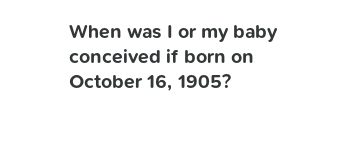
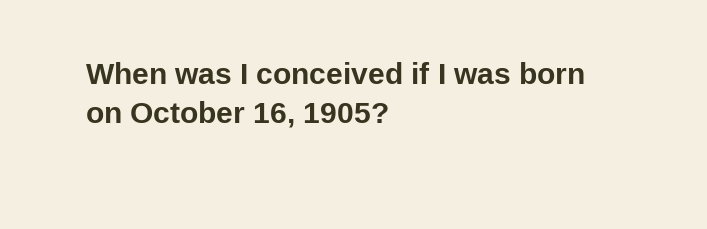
[177,25,279,42] [69,49,180,64] or my baby conceived if -> [256,62,511,84] conceived if I was

